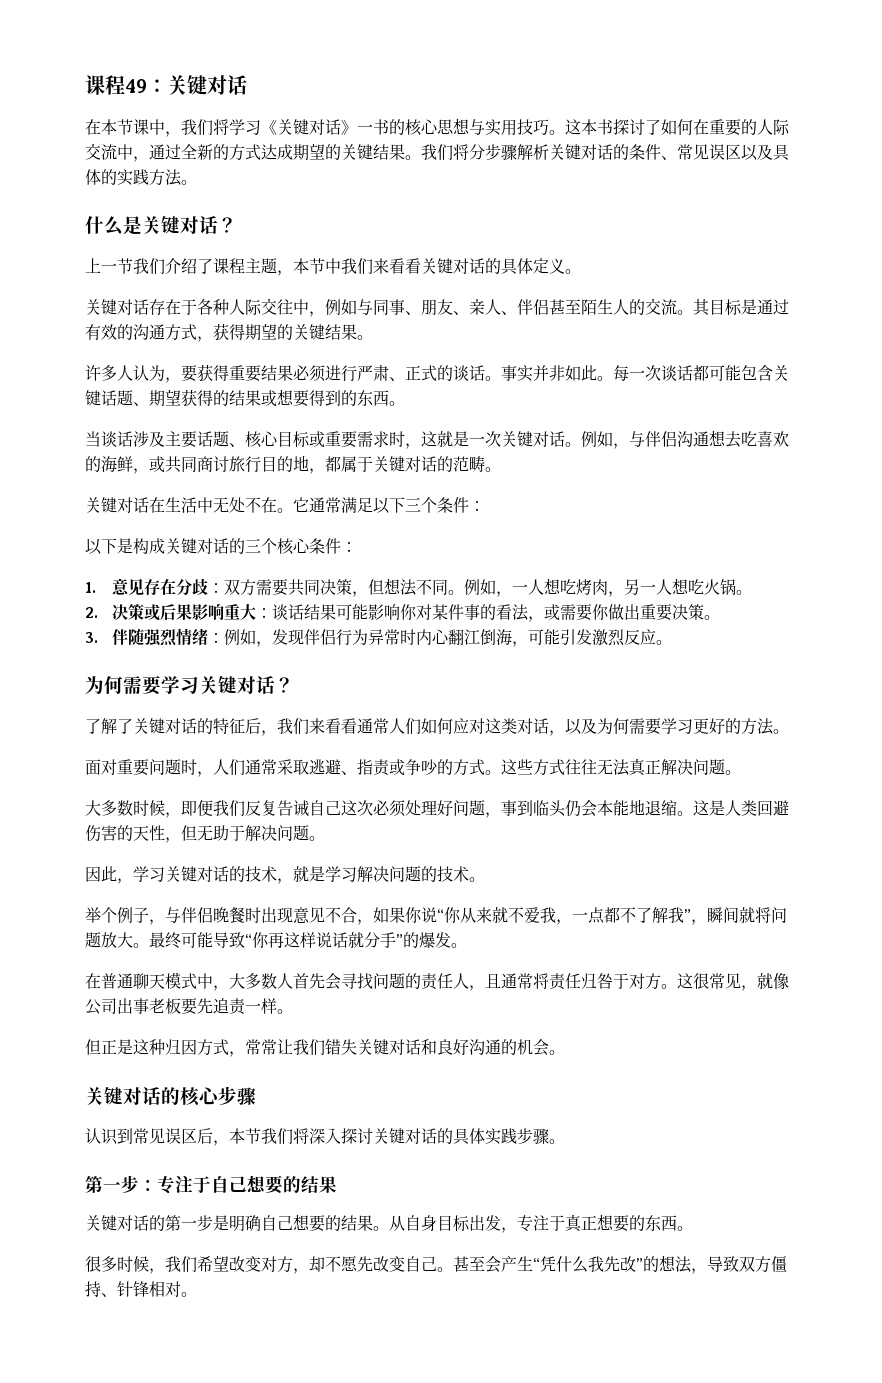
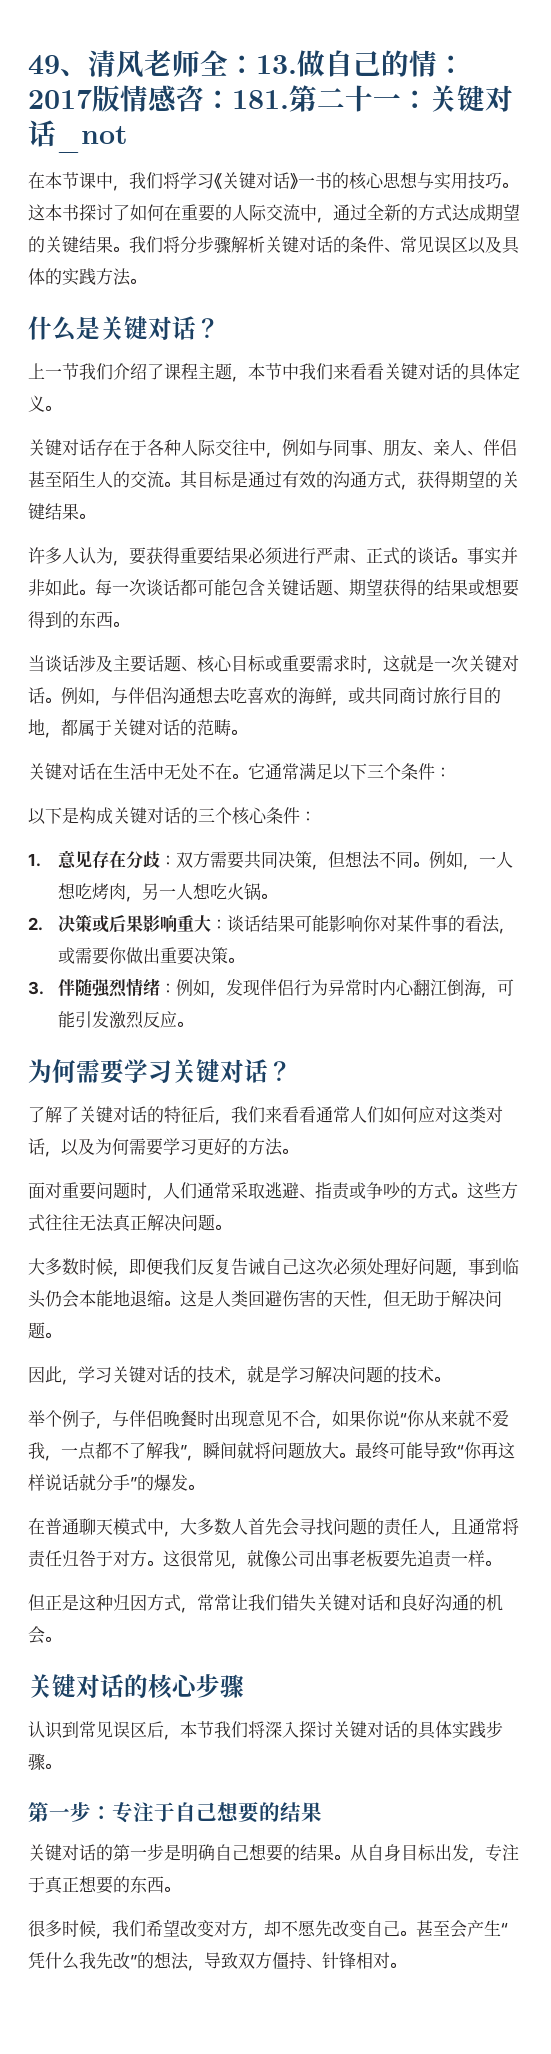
[85,75,147,95] 课程49 -> [28,50,465,78] [28,85,401,112] 49、清风老师全：13.做自己的情：2017版情感咨：181.第二十一
(247, 85) none -> [56,126,128,153] _not

